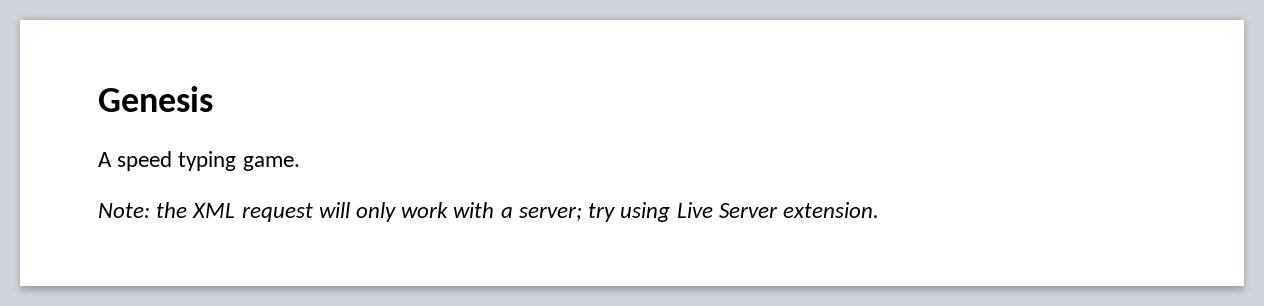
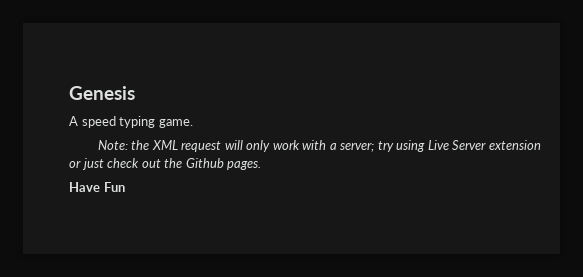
[782,202,879,218] extension. -> [488,140,541,150] [69,158,262,170] [69,182,125,192] extension or just check out the Github pages. // Have Fun

